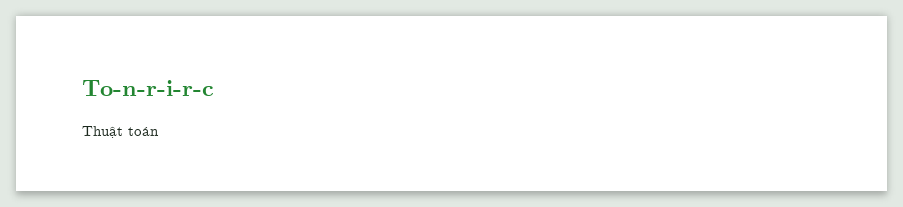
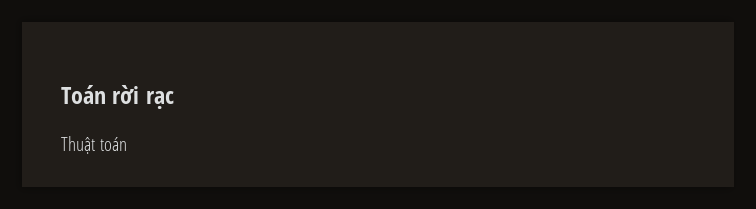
[82,80,214,96] To-n-r-i-r-c -> [61,85,174,109] Toán rời rạc

